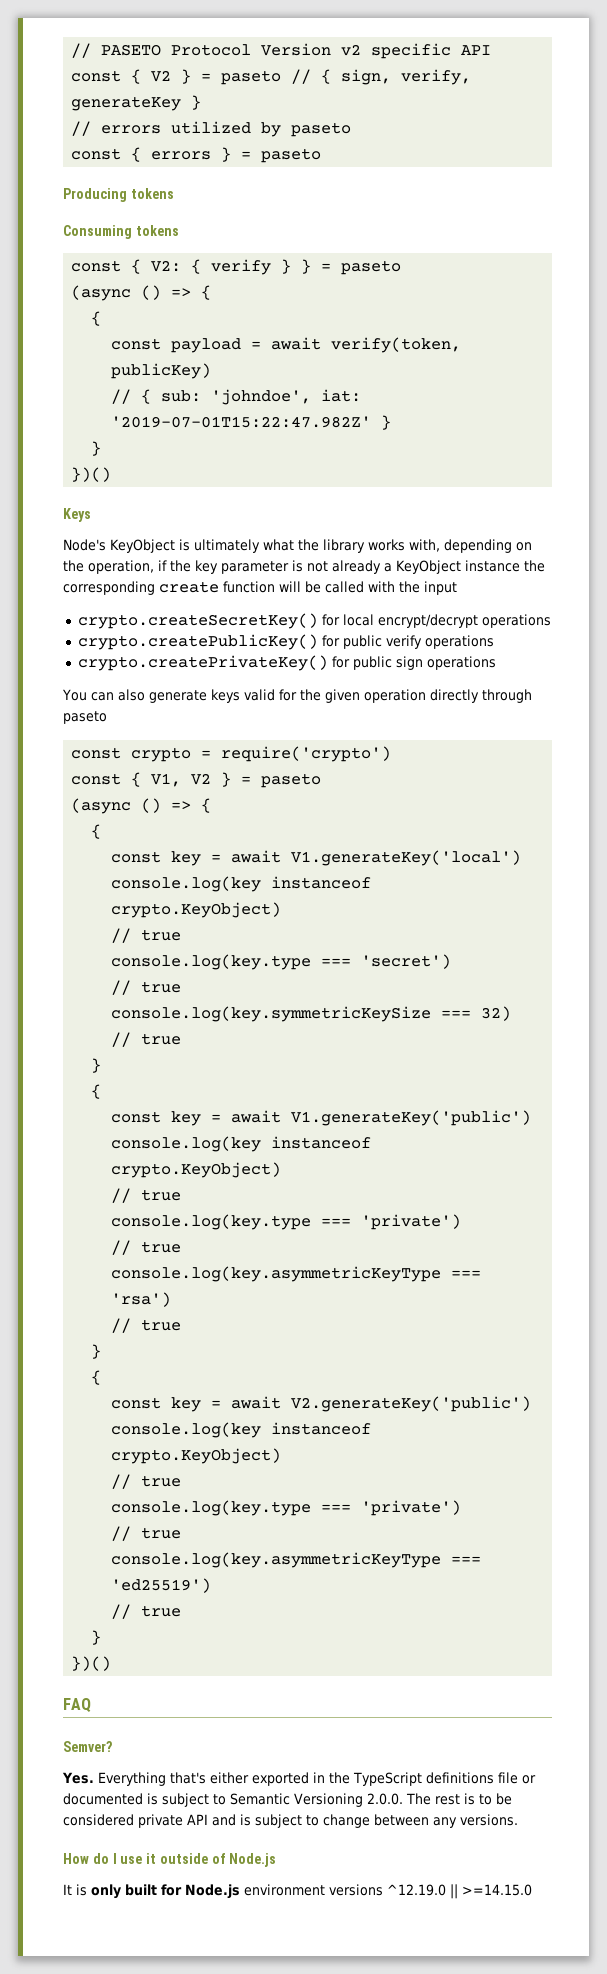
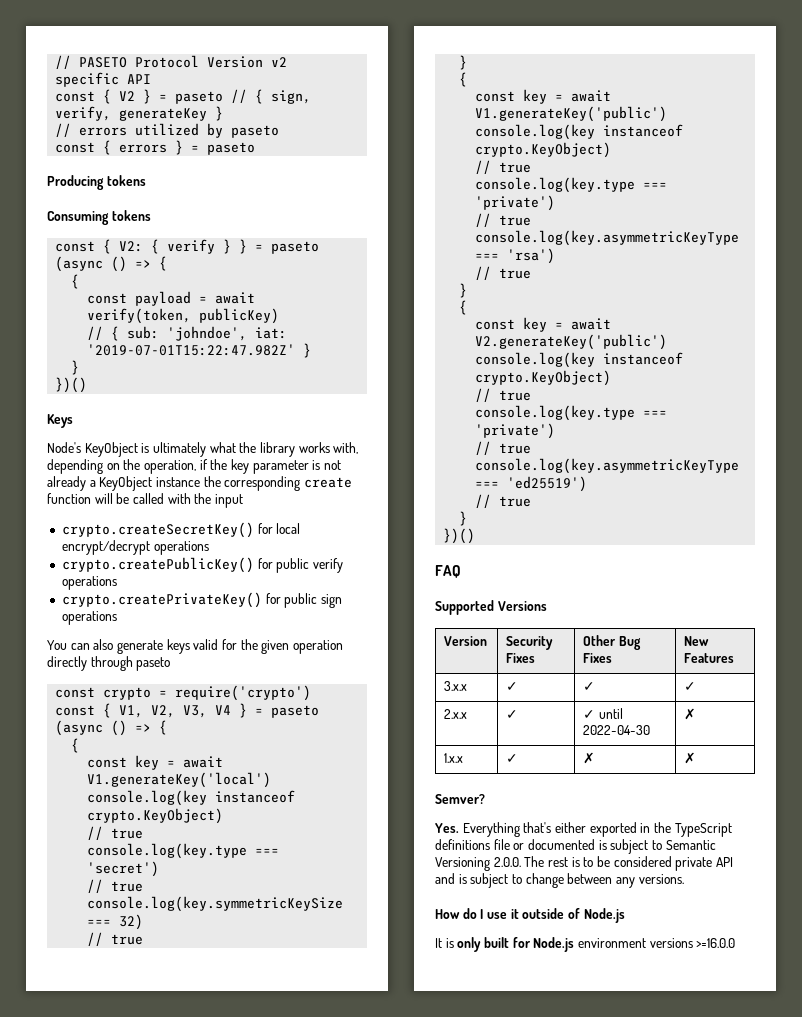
[191,773,212,785] V2 -> [151,705,232,718] V2, V3, V4
(91, 1705) none -> [435,600,547,615] [444,636,488,646] [506,636,554,650] [506,653,536,663] [583,635,642,650] [583,653,613,663] [684,636,710,646] [684,653,735,663] [444,681,468,691] [506,682,519,691] [583,682,596,691] [684,682,697,691] [444,709,468,719] [506,710,519,719] [583,708,624,719] [583,725,651,735] [684,708,697,720] [444,753,464,763] [506,754,519,763] [583,752,596,764] [684,752,697,764] // Supported Versions // Version | Security Fixes | Other Bug Fixes | New Features // 3.x.x | ✓ | ✓ | ✓ // 2.x.x | ✓ | ✓ until 2022-04-30 | ✗ // 1.x.x | ✓ | ✗ | ✗
[387,1884,532,1899] ^12.19.0 || >=14.15.0 -> [696,938,736,948] >=16.0.0

